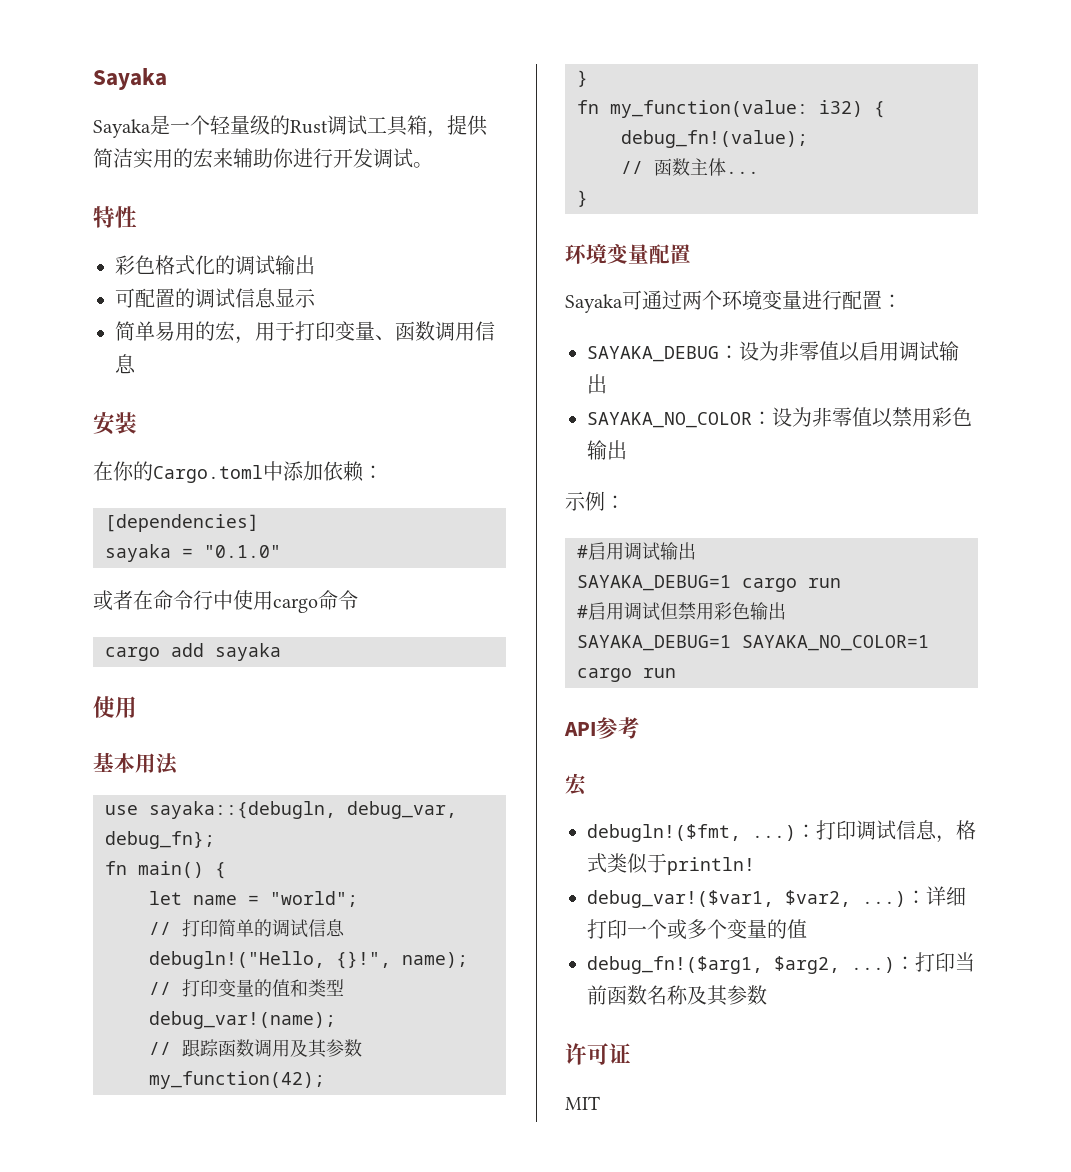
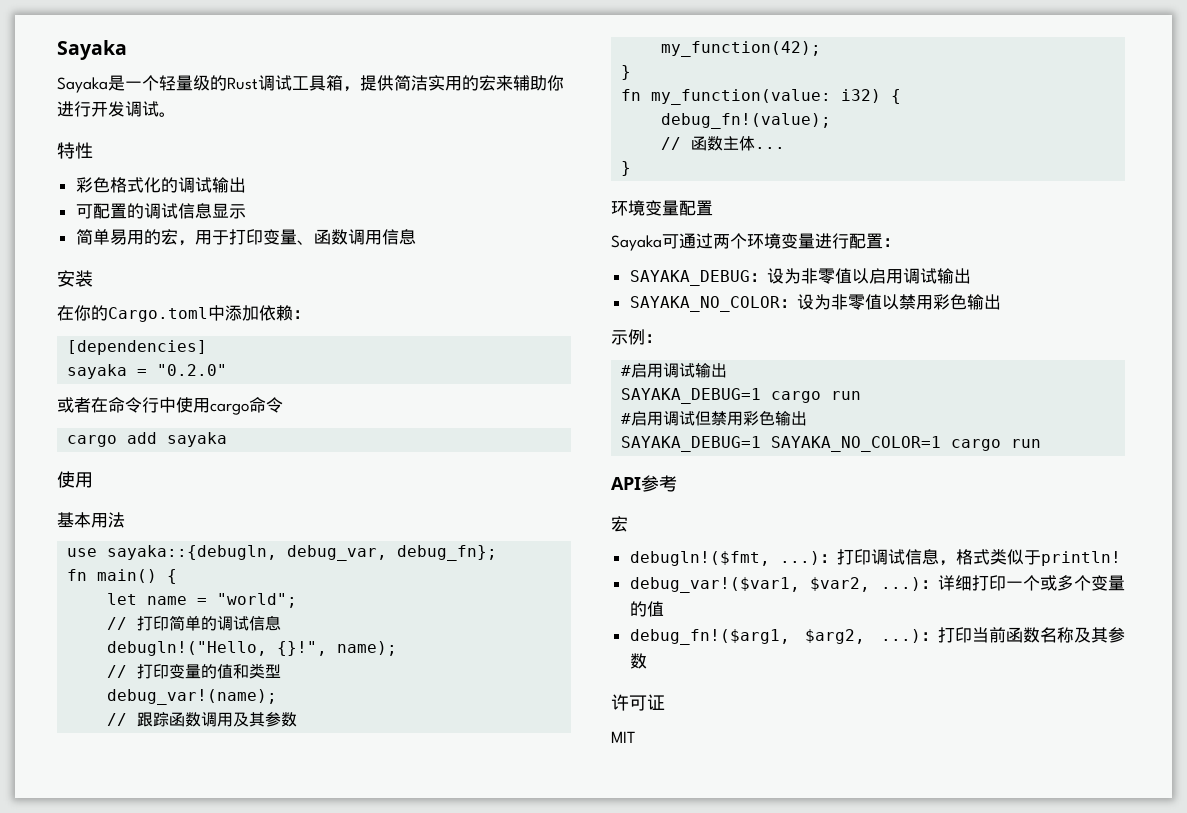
[204,545,281,558] "0.1.0" -> [157,364,228,376] "0.2.0"

